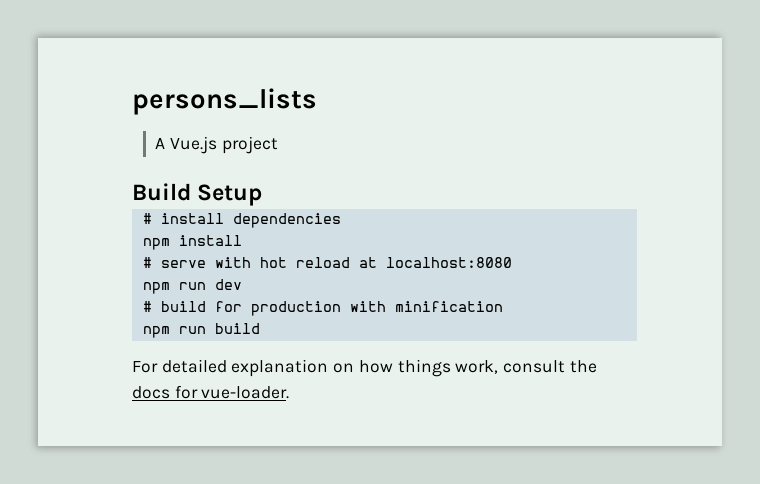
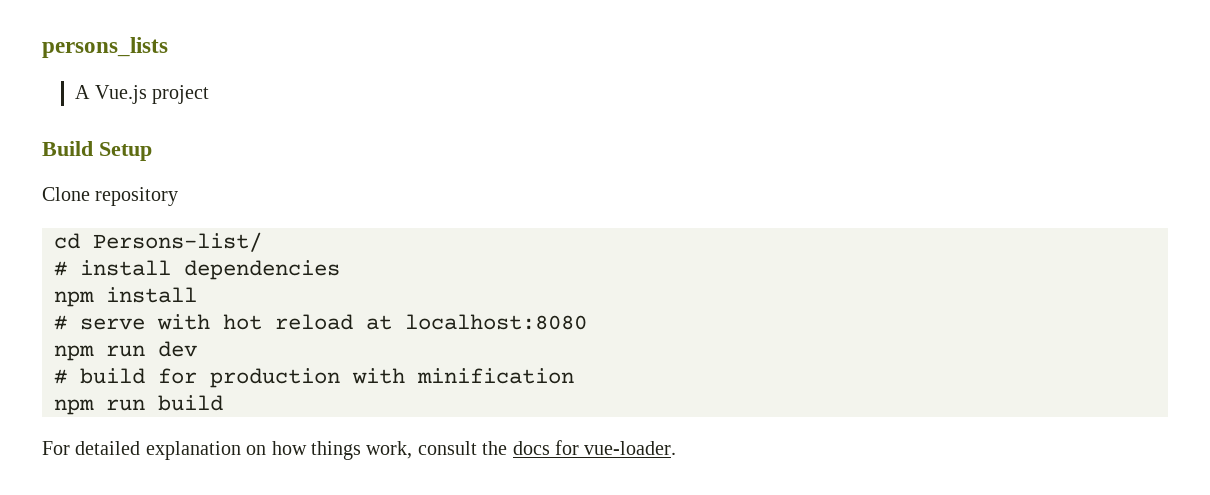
(263, 195) none -> [42,187,179,206] [54,232,262,252] // Clone repository // cd Persons-list/

